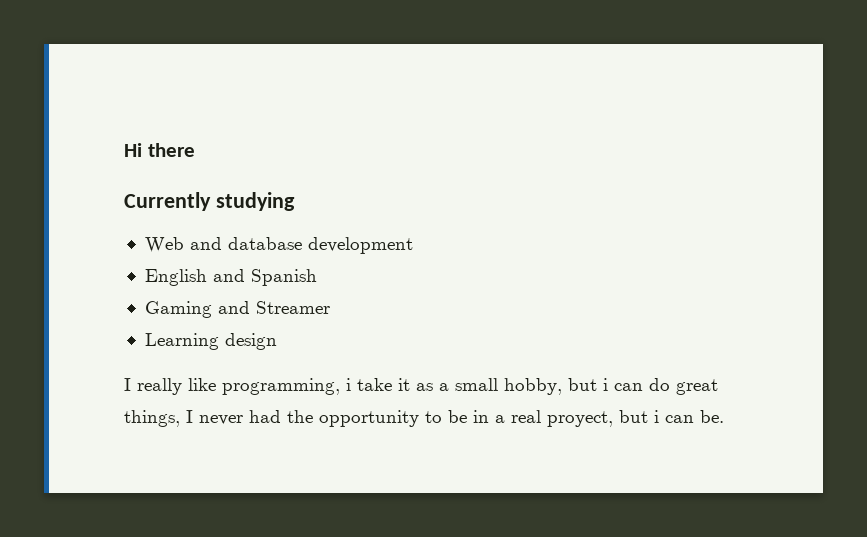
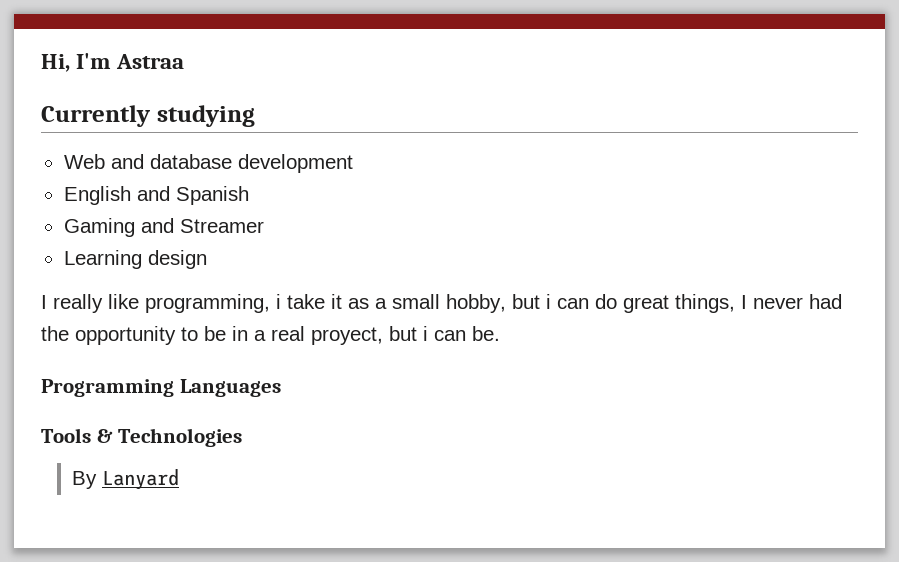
[124,143,195,157] Hi there -> [41,53,185,72] Hi, I'm Astraa
(724, 416) none -> [41,379,281,397] [41,428,243,447] [71,469,179,490] // Programming Languages // Tools & Technologies // By Lanyard

